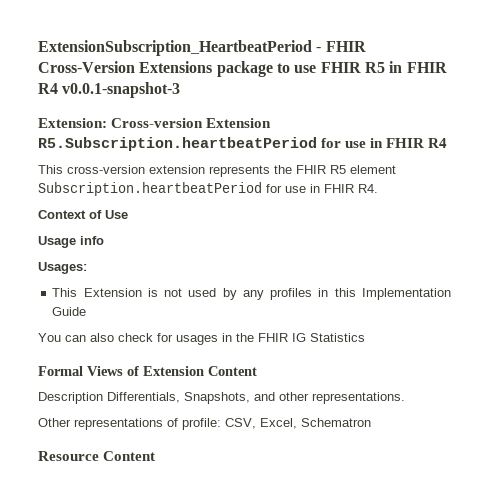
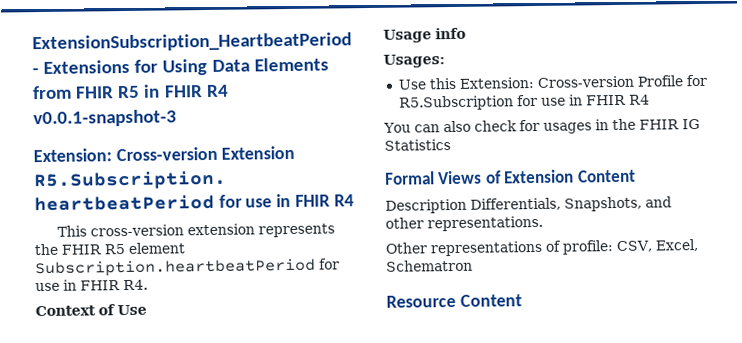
[325,41,366,52] [38,61,317,77] FHIR Cross-Version Extensions package to use -> [43,57,329,76] [32,85,72,100] Extensions for Using Data Elements from
[52,288,451,300] [52,307,87,316] This Extension is not used by any profiles in this Implementation Guide -> [397,74,707,90] [398,94,650,111] Use this Extension: Cross-version Profile for R5.Subscription for use in FHIR R4

